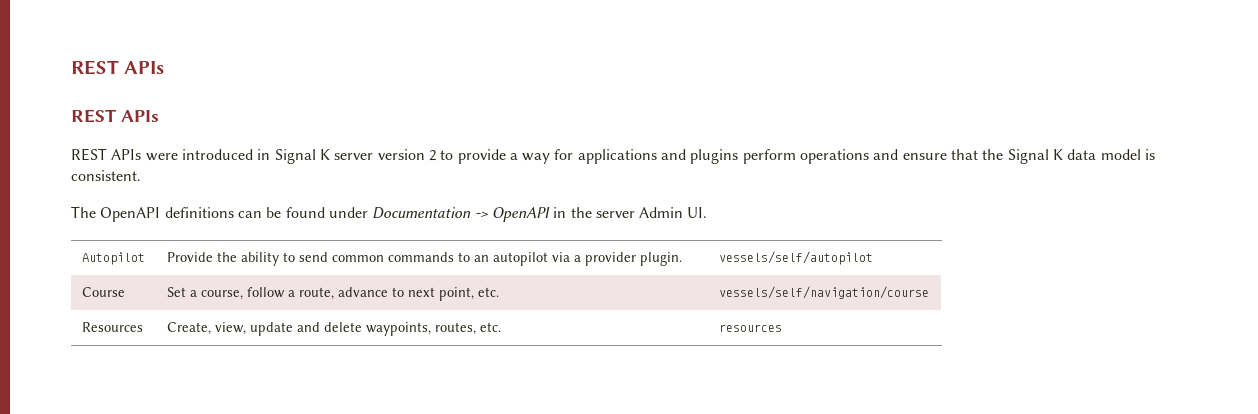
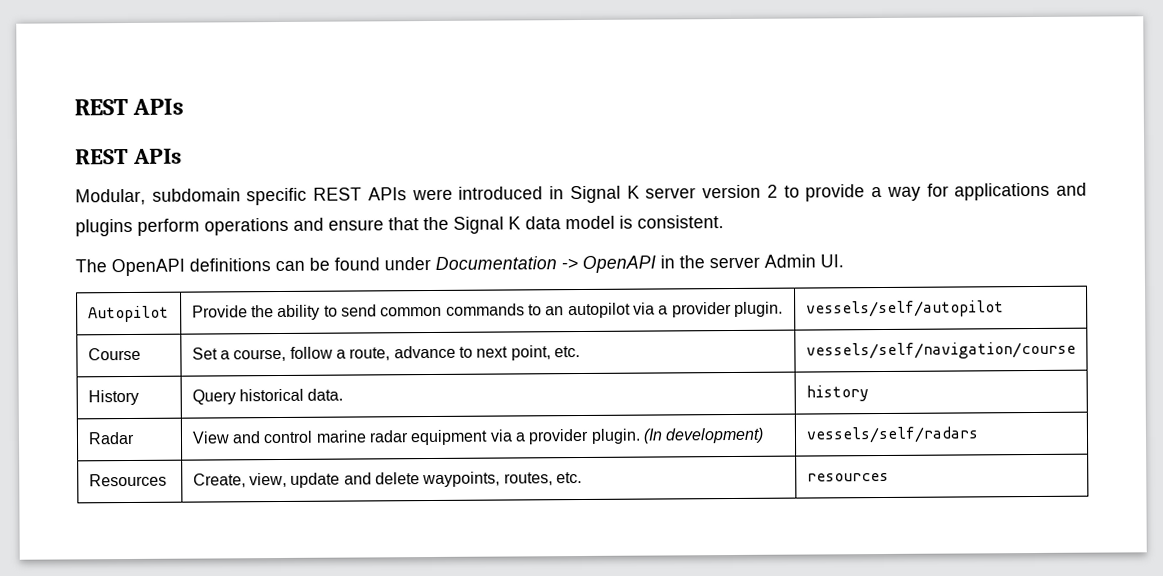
(159, 116) none -> [75,187,308,206] Modular, subdomain specific
(929, 292) none -> [87,389,139,406] [191,388,344,405] [805,385,869,402] [87,431,135,445] [191,427,765,446] [805,426,979,444] // History | Query historical data. | history // Radar | View and control marine radar equipment via a provider plugin. (In development) | vessels/self/radars

